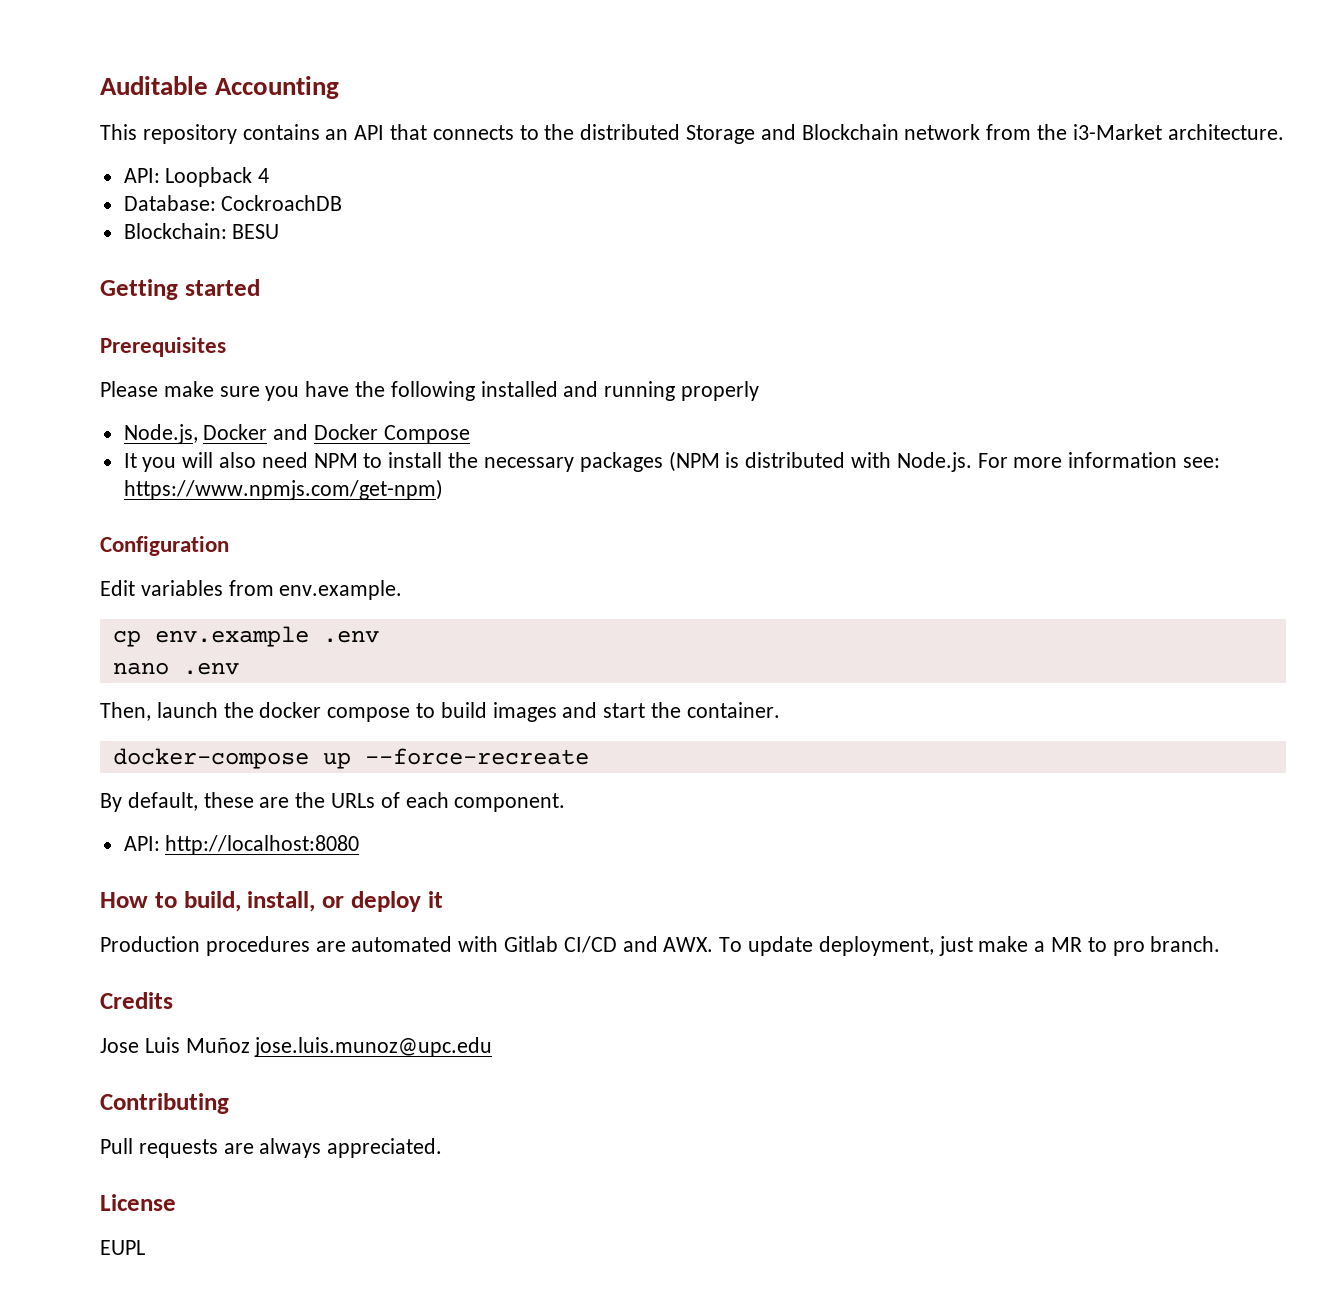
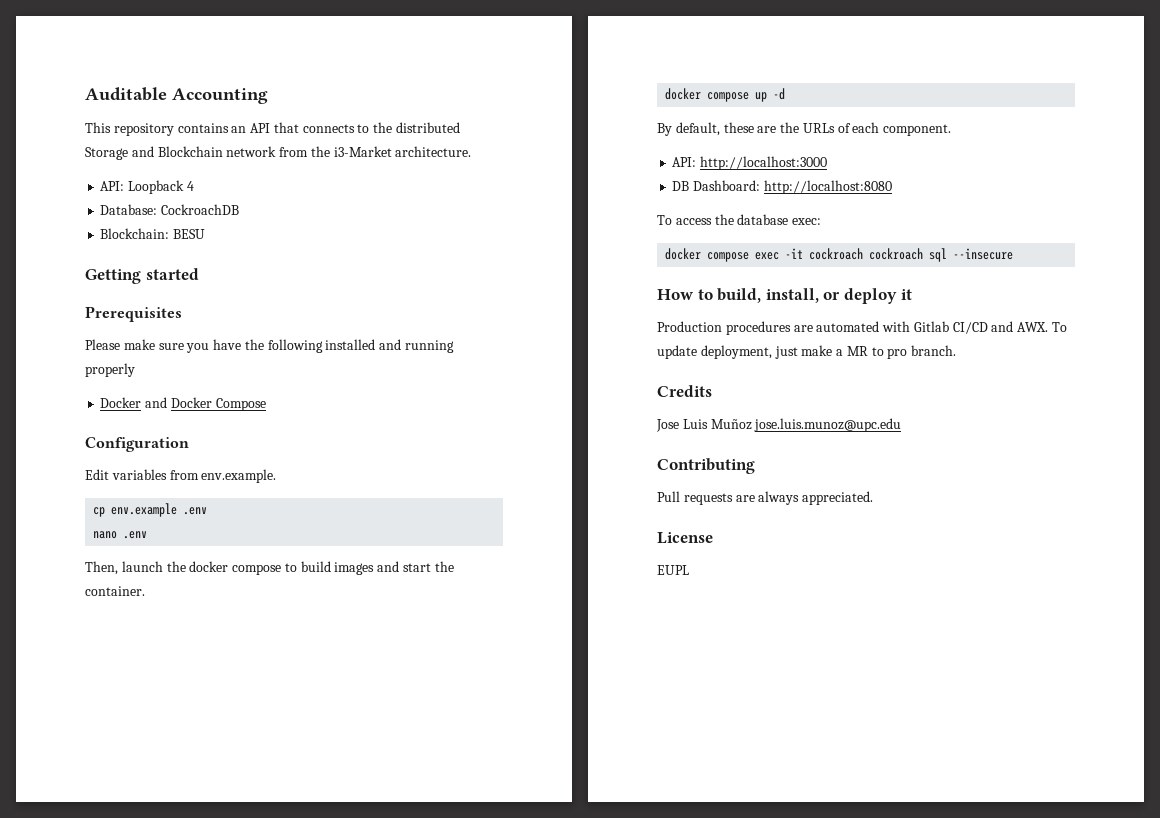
[123,424,198,444] Node.js, -> (135, 370) none
[123,451,1220,472] [123,479,443,500] // It you will also need NPM to install the necessary packages (NPM is distributed with Node.js. For more information see: https://www.npmjs.com/get-npm) -> (266, 404) none
[112,748,589,769] docker-compose up --force-recreate -> [665,88,786,102] docker compose up -d
[165,835,360,855] http://localhost:8080 -> [700,156,828,170] [672,180,892,194] [657,214,822,225] [665,248,1014,262] http://localhost:3000 // DB Dashboard: http://localhost:8080 // To access the database exec: // docker compose exec -it cockroach cockroach sql --insecure

